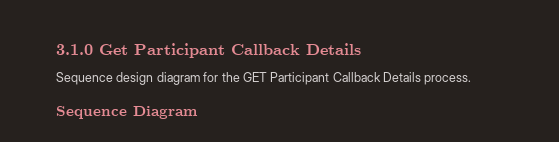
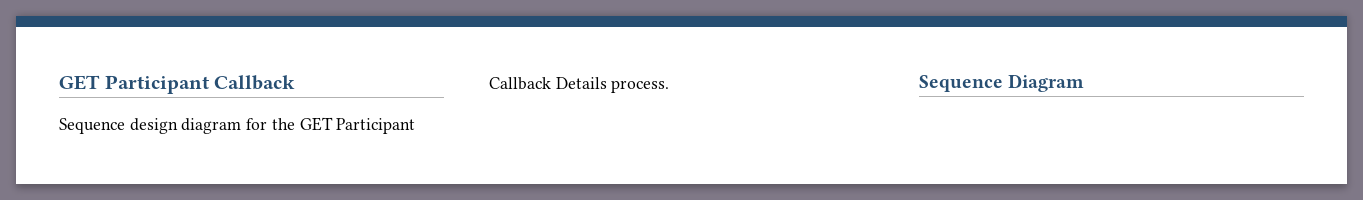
[56,43,361,58] 3.1.0 Get Participant Callback Details -> [59,75,296,94] GET Participant Callback

